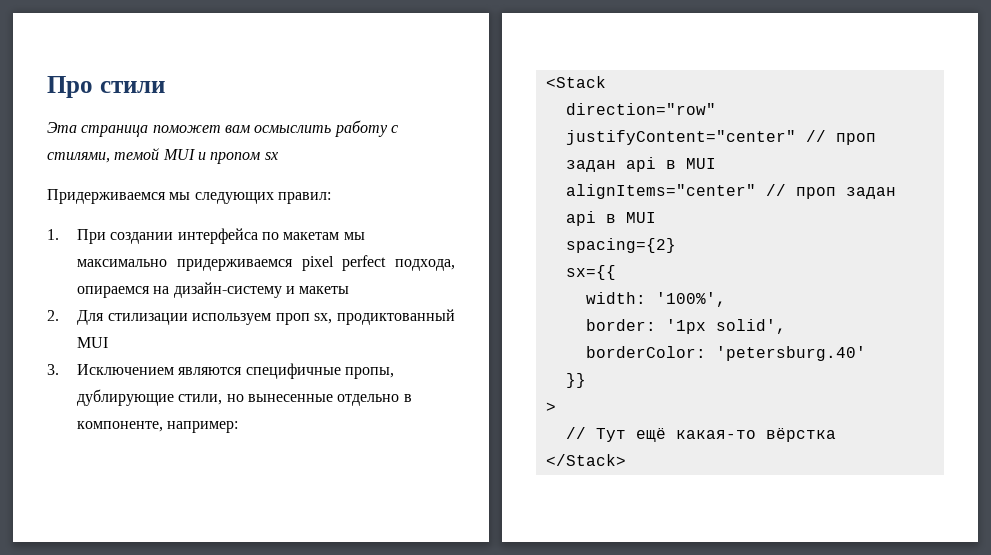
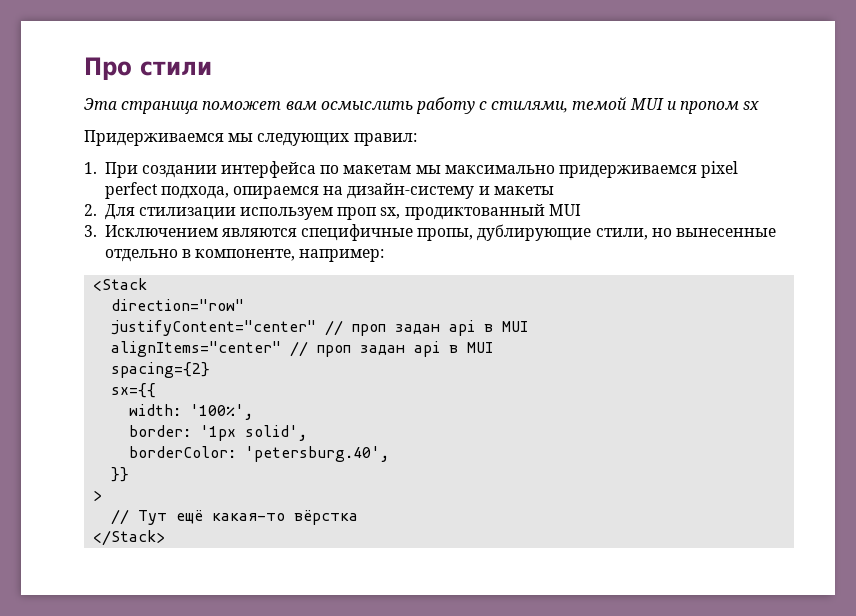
[715,346,866,361] 'petersburg.40' -> [245,446,390,462] 'petersburg.40',

